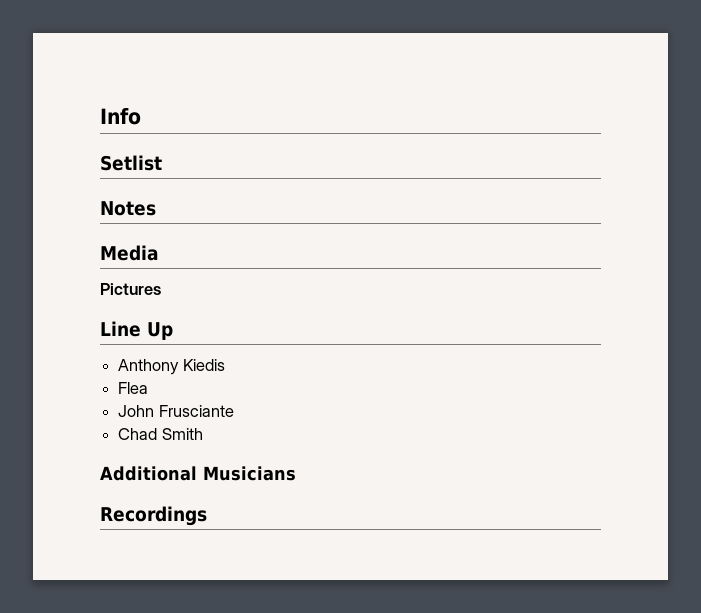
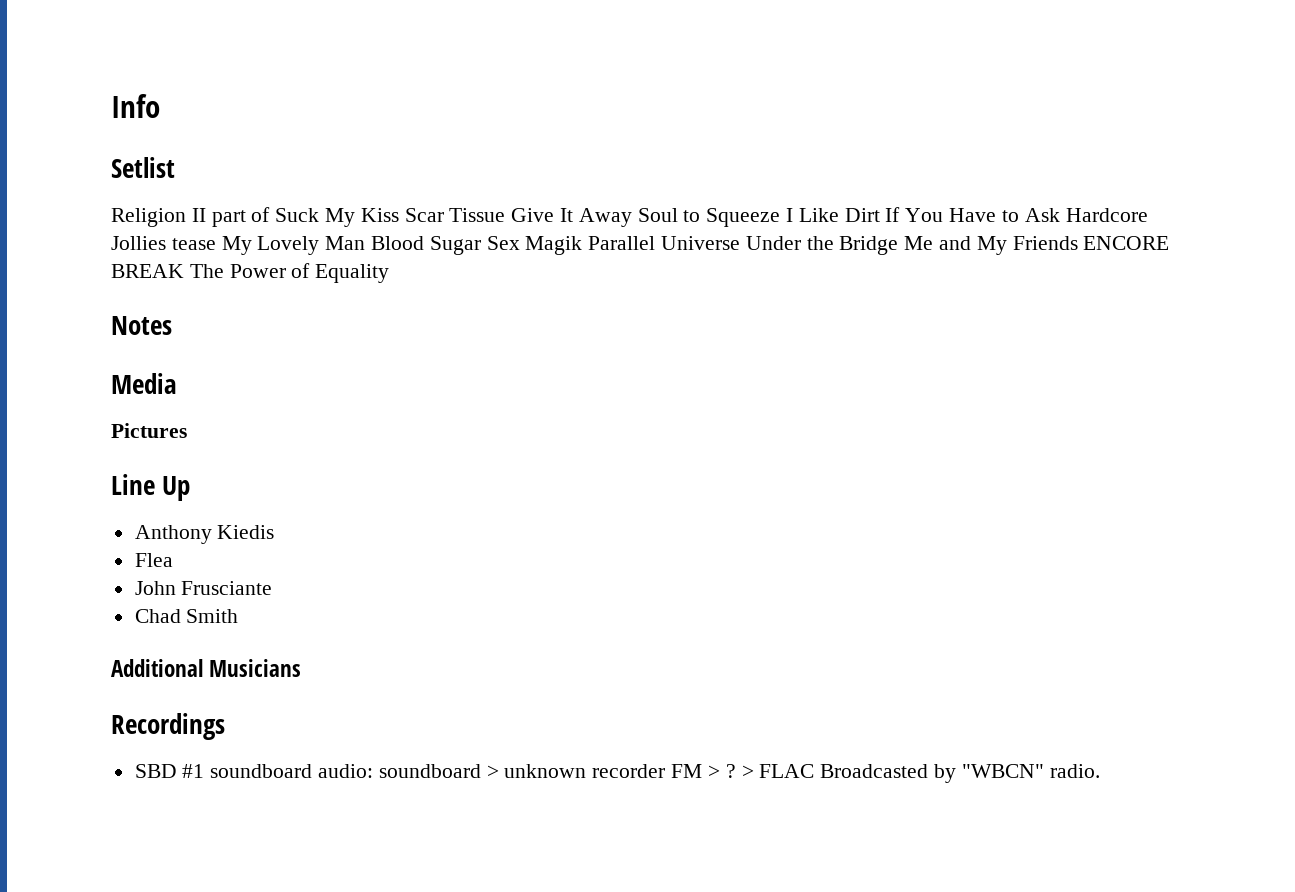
(162, 163) none -> [111,207,1148,227] [111,236,1170,255] [111,263,390,283] // Religion II part of Suck My Kiss Scar Tissue Give It Away Soul to Squeeze I Like Dirt If You Have to Ask Hardcore Jollies tease My Lovely Man Blood Sugar Sex Magik Parallel Universe Under the Bridge Me and My Friends ENCORE BREAK The Power of Equality
(207, 516) none -> [134,764,1100,783] // SBD #1 soundboard audio: soundboard > unknown recorder FM > ? > FLAC Broadcasted by "WBCN" radio.

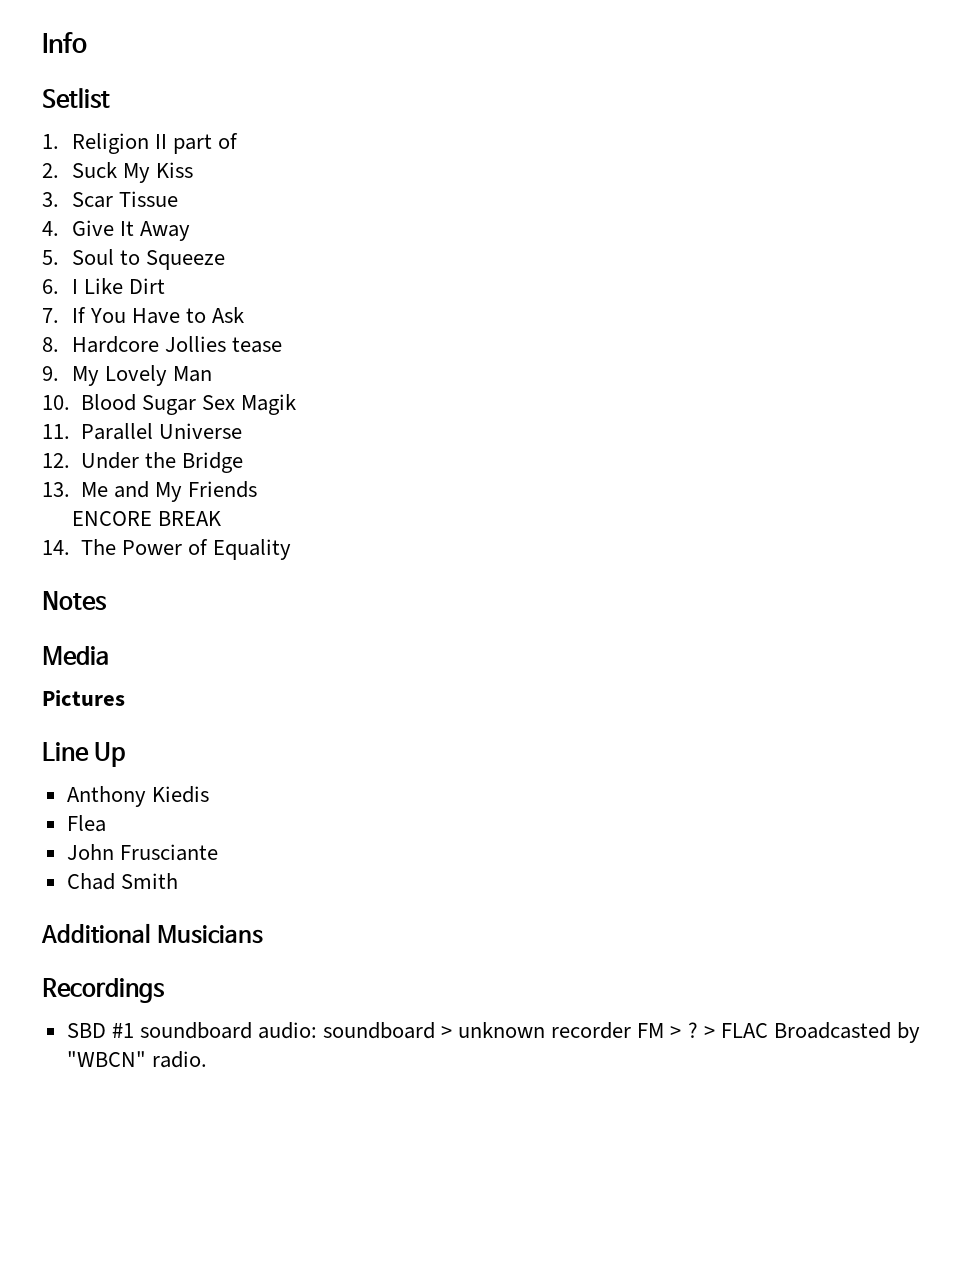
(175, 167) none -> [42,134,59,149] 1.
(271, 214) none -> [42,163,59,178] // 2.
(399, 215) none -> [42,192,59,207] // 3.
(506, 215) none -> [42,221,59,236] // 4.
(632, 217) none -> [42,250,59,265] // 5.
(781, 217) none -> [42,279,59,294] // 6.
(880, 215) none -> [42,308,59,323] // 7.
(1060, 215) none -> [42,337,59,352] // 8.
(216, 244) none -> [42,366,59,381] // 9.
(366, 243) none -> [42,395,70,410] // 10.
(583, 245) none -> [42,424,70,439] // 11.
(741, 243) none -> [42,453,70,468] // 12.
(899, 245) none -> [42,482,70,497] // 13.
(1078, 243) none -> (258, 489) //
(184, 271) none -> [42,540,70,555] // 14.

